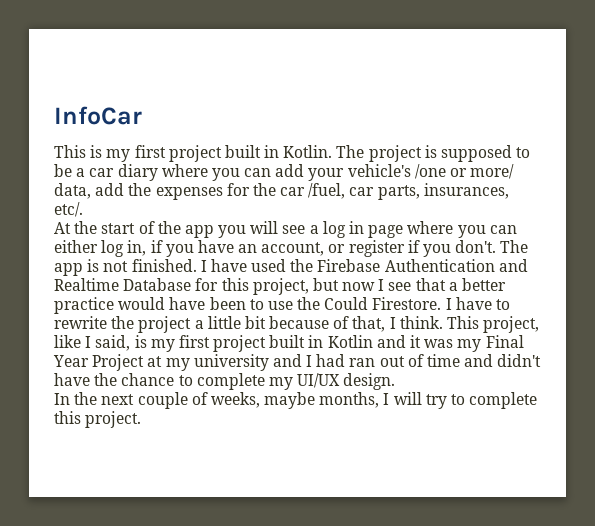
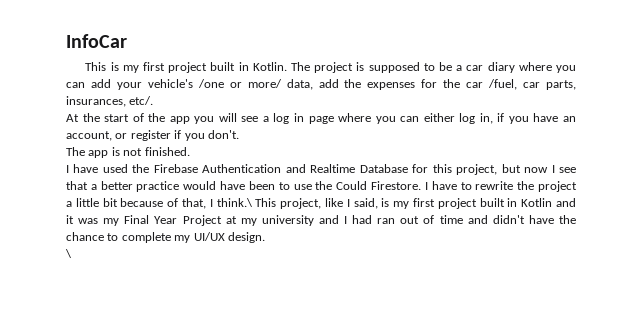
(497, 246) none -> (239, 134) //
(197, 265) none -> (190, 151) //
[399,316,443,329] think. -> [216,198,253,207] think.\
[54,392,538,409] [54,411,142,428] In the next couple of weeks, maybe months, I will try to complete this project. -> [65,249,72,258] \

